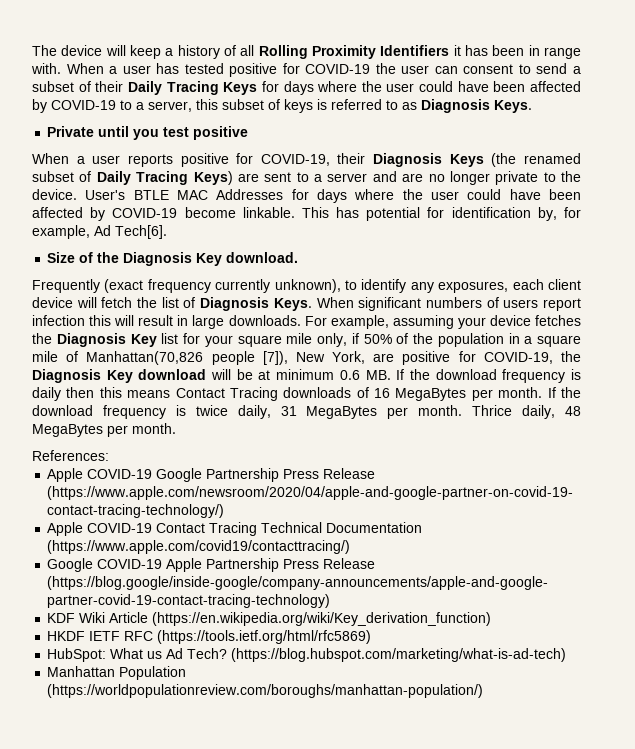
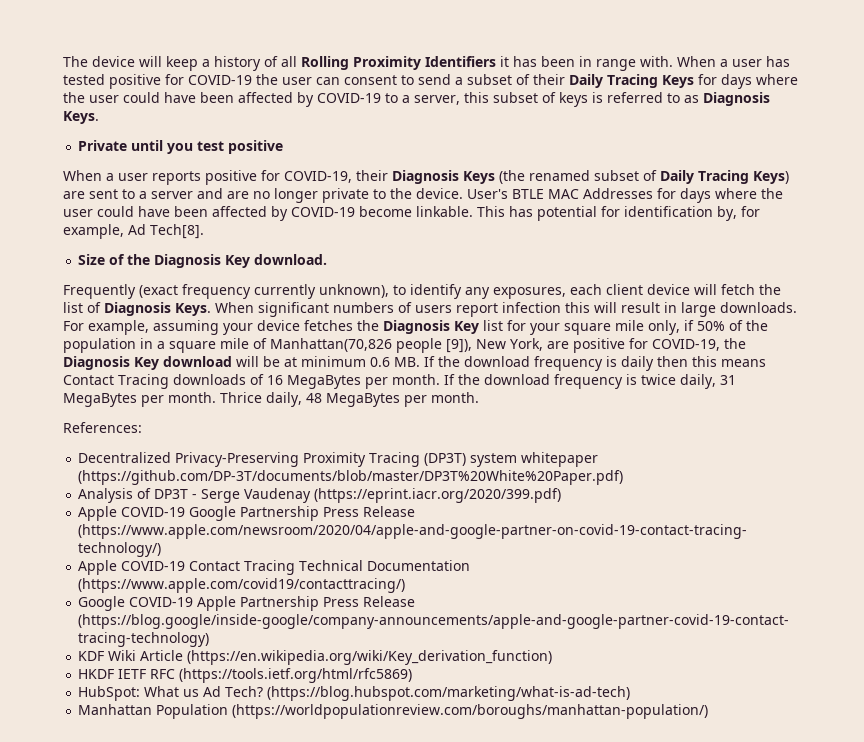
[115,225,167,239] Tech[6]. -> [150,224,204,239] Tech[8].
[262,351,288,365] [7]), -> [446,339,472,353] [9]),
(109, 455) none -> [78,452,599,467] [78,470,624,485] [78,488,562,503] // Decentralized Privacy-Preserving Proximity Tracing (DP3T) system whitepaper (https://github.com/DP-3T/documents/blob/master/DP3T%20White%20Paper.pdf) // Analysis of DP3T - Serge Vaudenay (https://eprint.iacr.org/2020/399.pdf)

